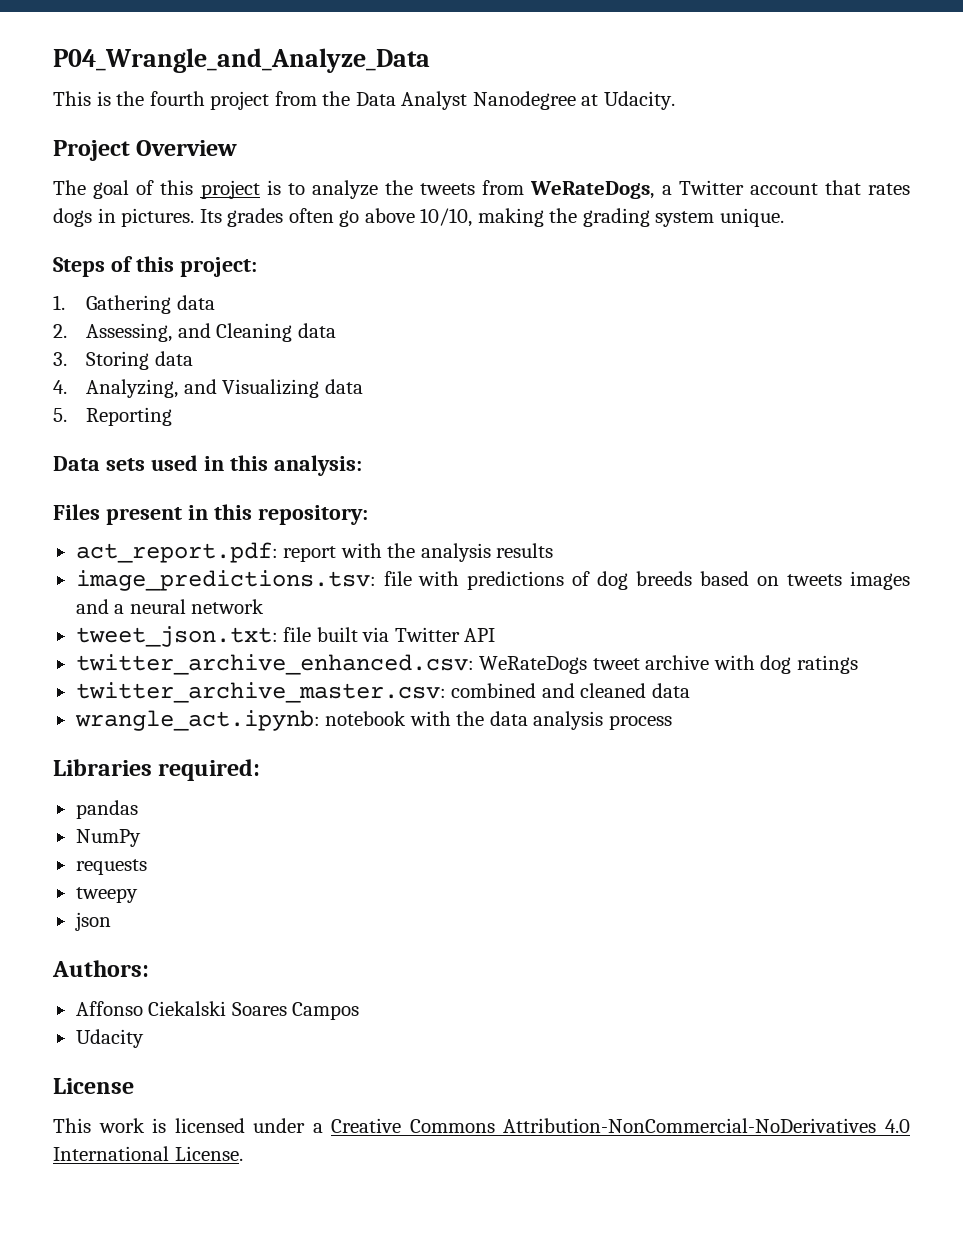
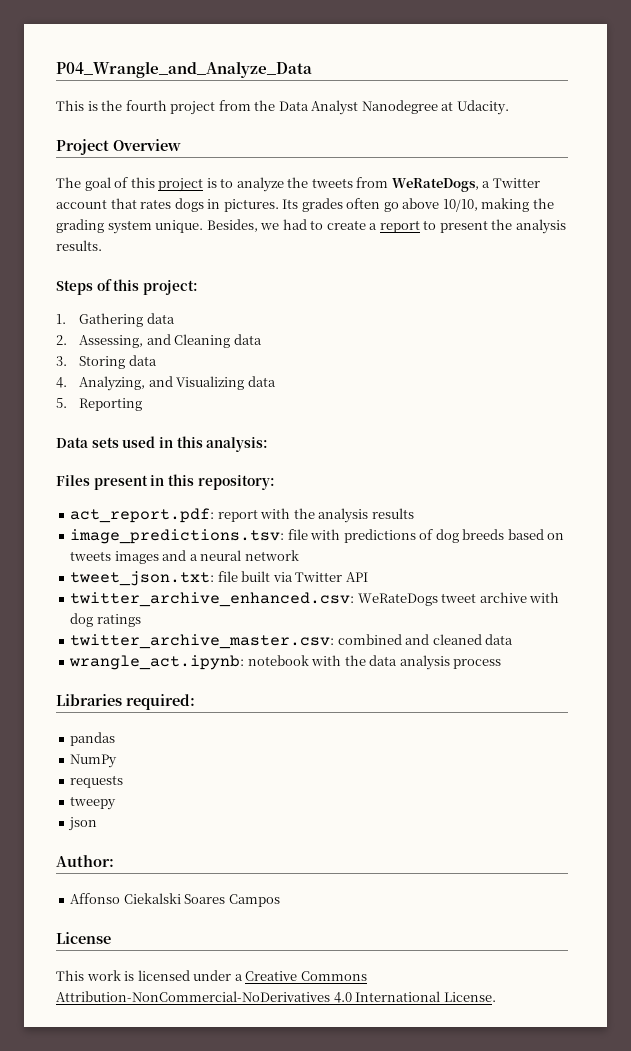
(784, 217) none -> [206,219,566,234] [56,240,102,251] Besides, we had to create a report to present the analysis results.
[52,960,149,977] Authors: -> [56,855,114,867] Author:
[75,1029,144,1048] // Udacity -> (280, 900) none

